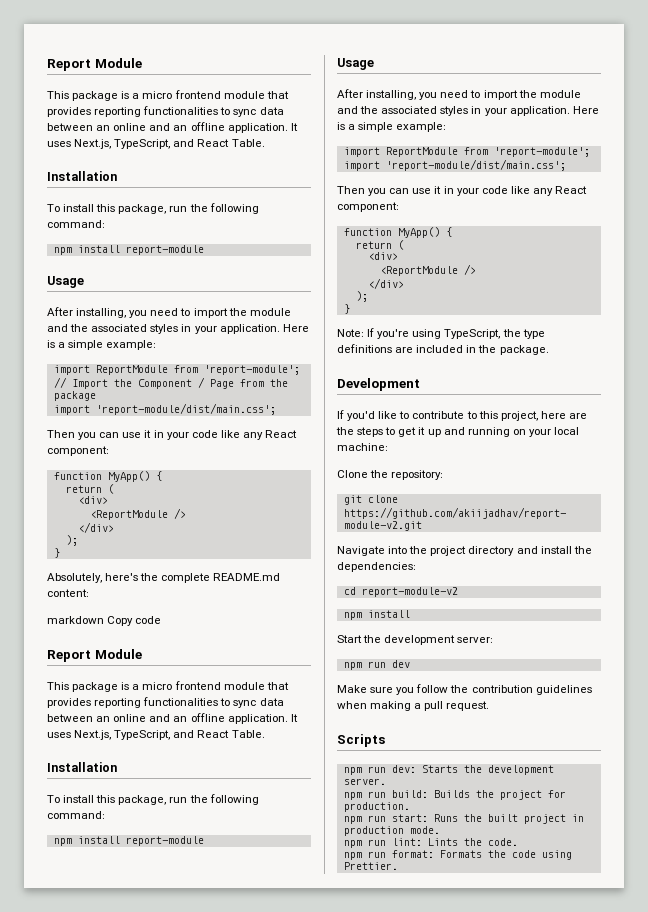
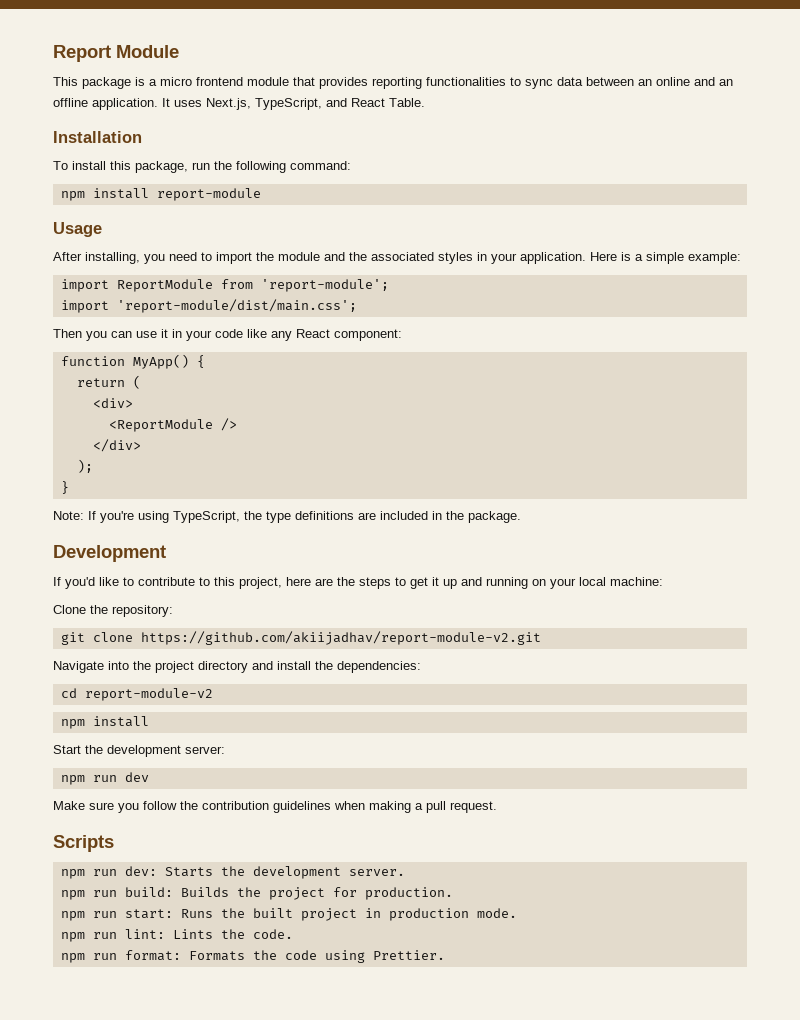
[53,365,300,375] [53,377,288,389] [53,391,96,401] [53,403,276,415] [47,430,298,440] [47,446,109,456] [53,471,162,482] [65,484,114,494] [77,496,108,504] [89,508,186,520] [77,522,114,533] [65,535,78,546] [53,548,60,558] [47,573,281,583] [47,589,89,597] [47,616,162,626] [47,649,142,662] [47,681,289,692] [47,697,284,708] [47,713,298,724] [47,730,265,740] [47,762,117,772] [47,794,259,805] [47,811,105,819] [53,836,204,846] [337,58,374,70] [337,89,581,100] [337,106,599,116] [337,122,447,132] // import ReportModule from 'report-module'; // Import the Component / Page from the package // import 'report-module/dist/main.css'; // Then you can use it in your code like any React component: // function MyApp() { // return ( // <div> // <ReportModule /> // </div> // ); // } // Absolutely, here's the complete README.md content: // markdown Copy code // Report Module // This package is a micro frontend module that provides reporting functionalities to sync data between an online and an offline application. It uses Next.js, TypeScript, and React Table. // Installation // To install this package, run the following command: // npm install report-module // Usage // After installing, you need to import the module and the associated styles in your application. Here is a simple example: -> (741, 258) none

